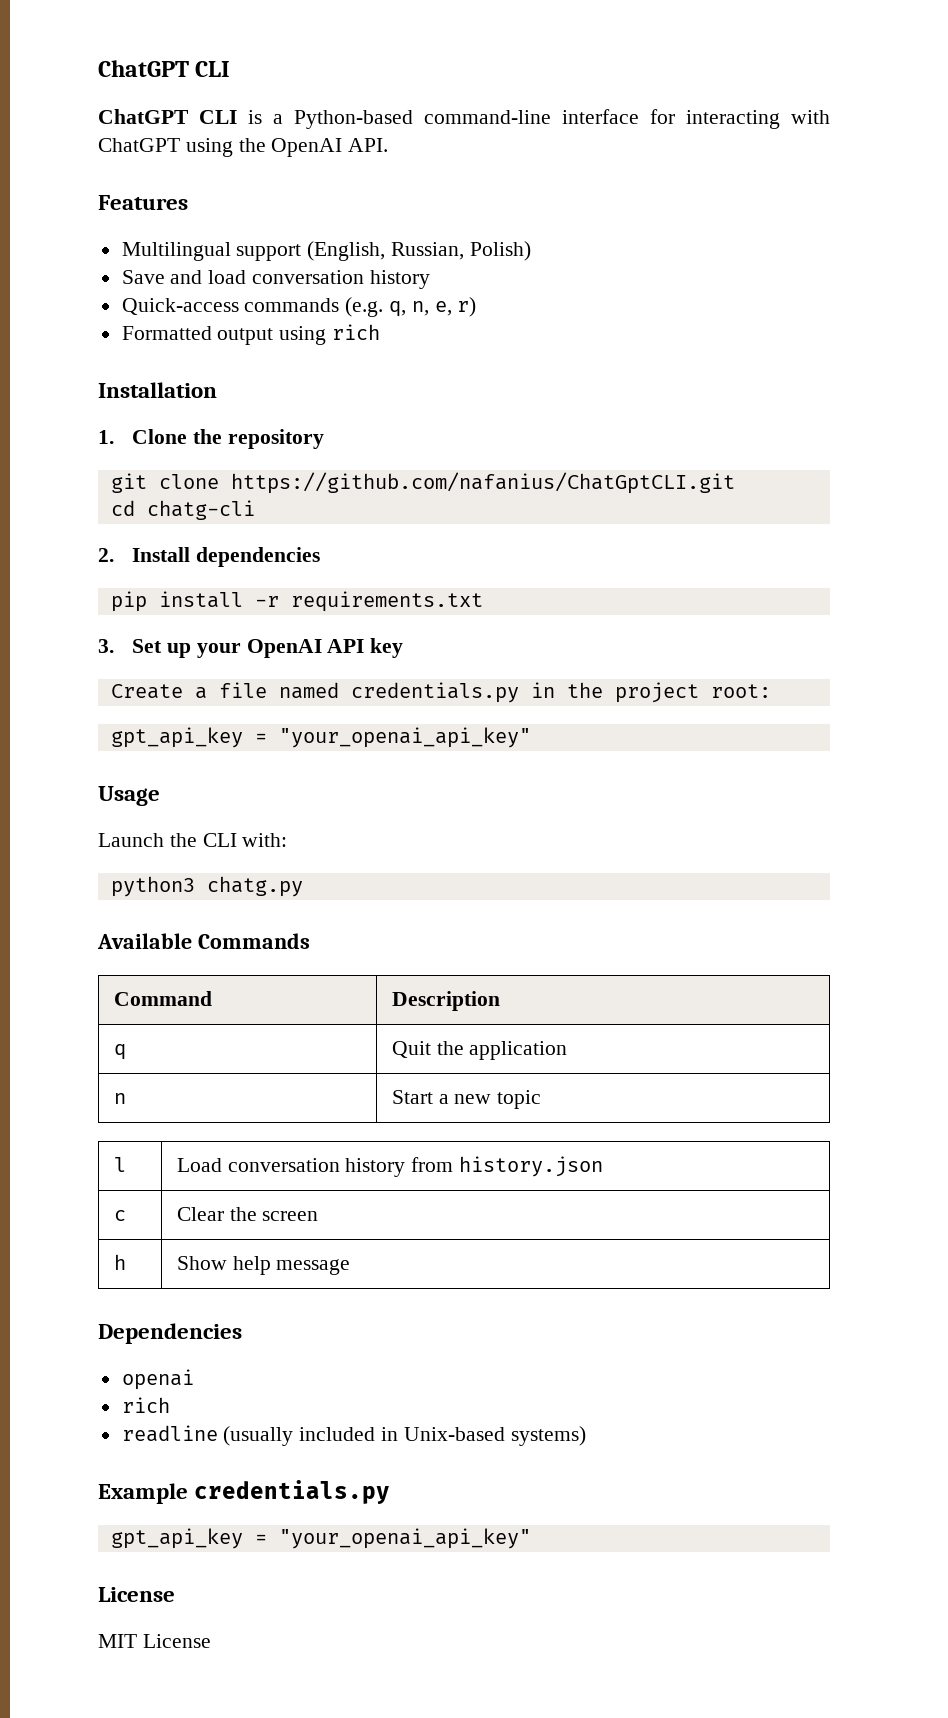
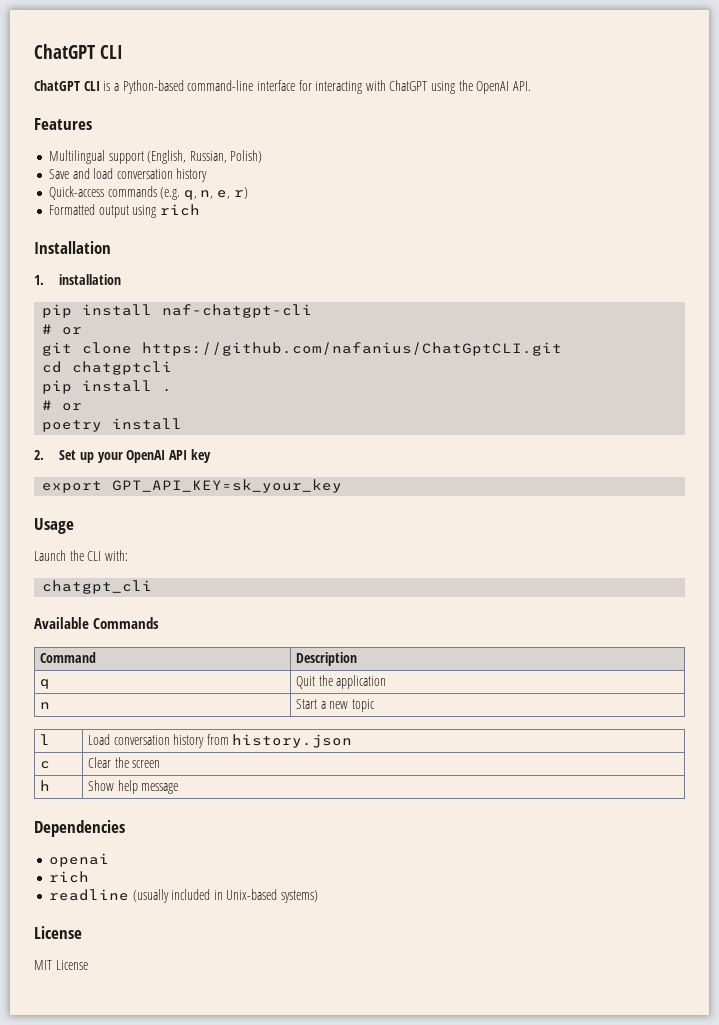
[132,429,324,449] [110,472,735,494] [110,500,255,520] [98,547,321,567] [110,591,483,612] [98,639,114,653] Clone the repository // git clone https://github.com/nafanius/ChatGptCLI.git // cd chatg-cli // 2. Install dependencies // pip install -r requirements.txt // 3. -> [59,274,122,285] [42,304,313,318] [42,324,83,335] [42,342,563,356] [42,361,173,375] [42,380,173,394] [42,400,83,411] [42,418,183,432] [34,450,44,460] installation // pip install naf-chatgpt-cli // # or // git clone https://github.com/nafanius/ChatGptCLI.git // cd chatgptcli // pip install . // # or // poetry install // 2.
[110,682,771,703] [110,727,531,748] Create a file named credentials.py in the project root: // gpt_api_key = "your_openai_api_key" -> [42,479,343,493] export GPT_API_KEY=sk_your_key
[110,876,303,897] python3 chatg.py -> [42,580,153,594] chatgpt_cli
[98,1480,391,1504] [110,1528,531,1549] // Example credentials.py // gpt_api_key = "your_openai_api_key" -> (319, 896) none

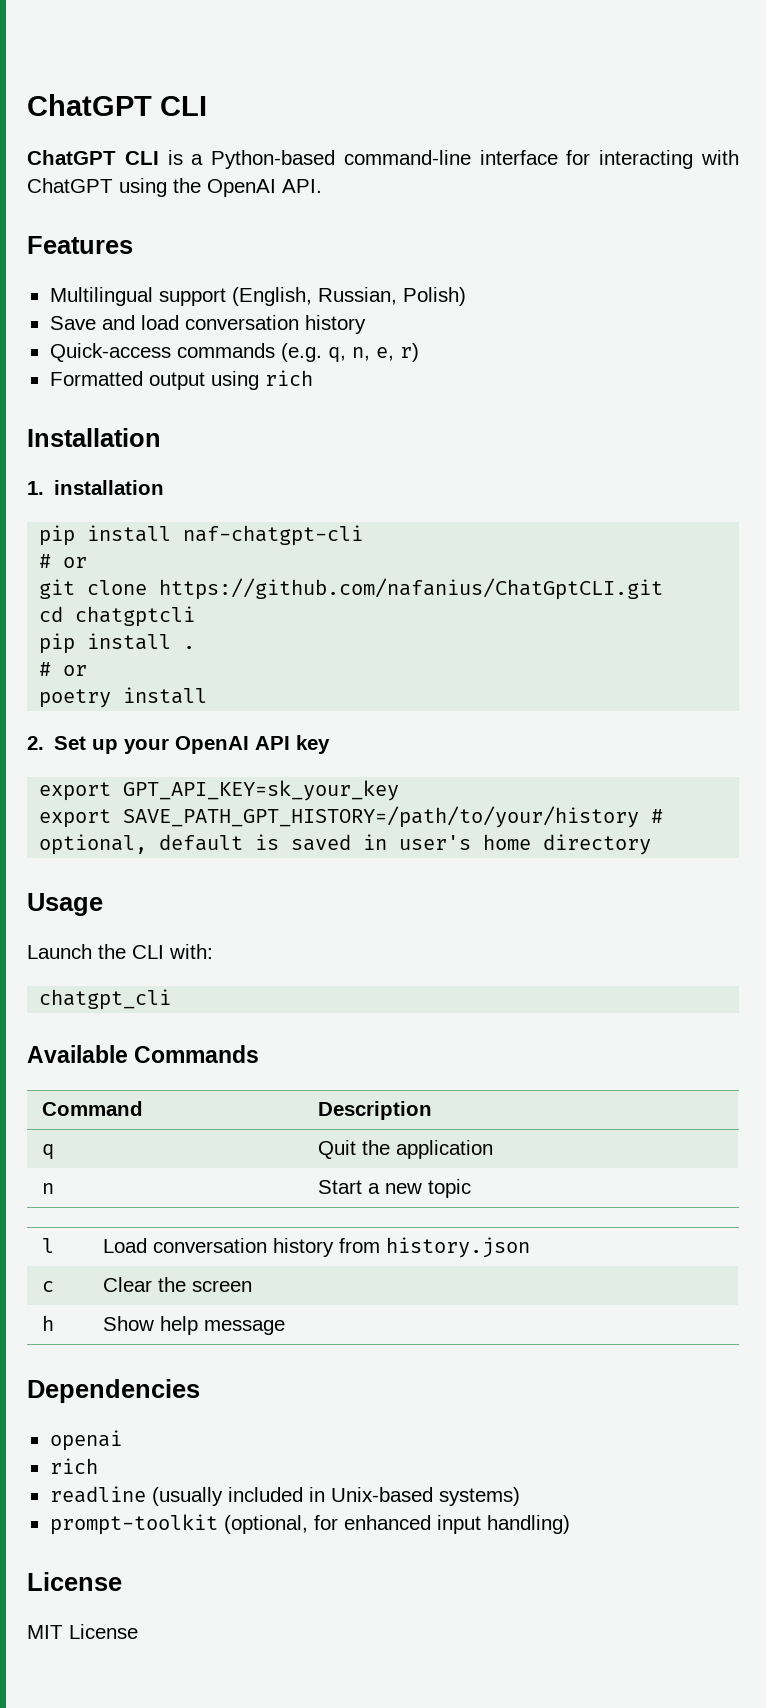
(343, 486) none -> [39,806,664,828] [39,834,652,855] // export SAVE_PATH_GPT_HISTORY=/path/to/your/history # optional, default is saved in user's home directory
(319, 896) none -> [49,1514,570,1535] // prompt-toolkit (optional, for enhanced input handling)

